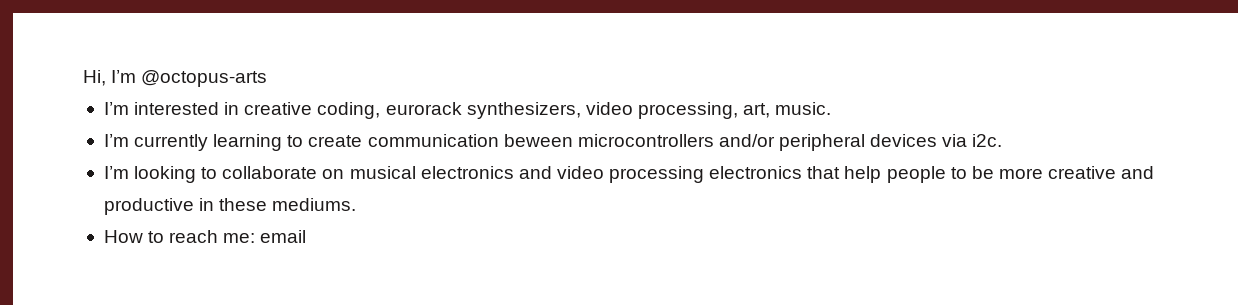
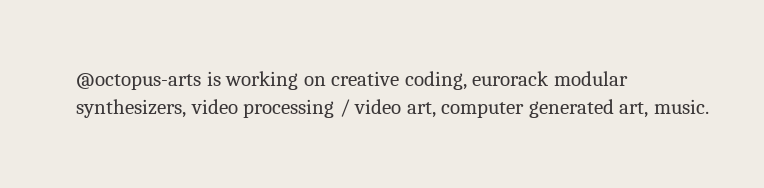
[83,70,137,86] Hi, I’m -> (76, 81) none
[103,102,240,115] // I’m interested in -> [206,71,326,90] is working on
(462, 108) none -> [553,71,628,86] modular
[637,102,832,119] [103,134,1003,151] [103,166,1155,183] [103,198,357,215] [103,230,307,243] processing, art, music. // I’m currently learning to create communication beween microcontrollers and/or peripheral devices via i2c. // I’m looking to collaborate on musical electronics and video processing electronics that help people to be more creative and productive in these mediums. // How to reach me: email -> [243,99,709,118] processing / video art, computer generated art, music.

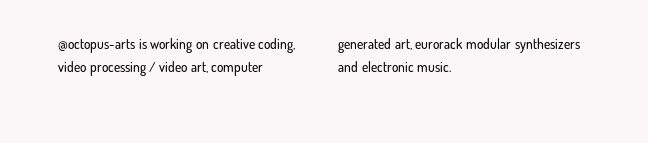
[472,71,628,86] [76,99,186,118] eurorack modular synthesizers, -> (296, 45) none
(649, 110) none -> [415,38,580,53] [338,61,414,72] eurorack modular synthesizers and electronic

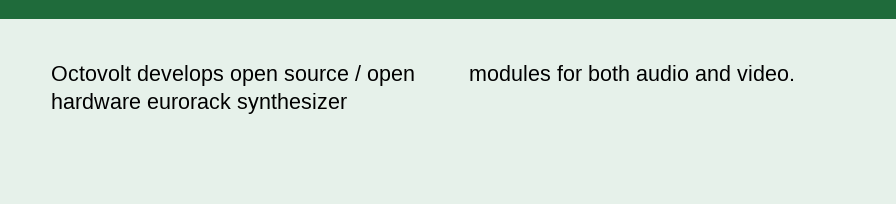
[58,38,296,53] [58,61,264,76] [338,38,580,53] [338,61,452,72] @octopus-arts is working on creative coding, video processing / video art, computer generated art, eurorack modular synthesizers and electronic music. -> [51,65,415,86] [51,93,347,114] [469,65,795,81] Octovolt develops open source / open hardware eurorack synthesizer modules for both audio and video.

